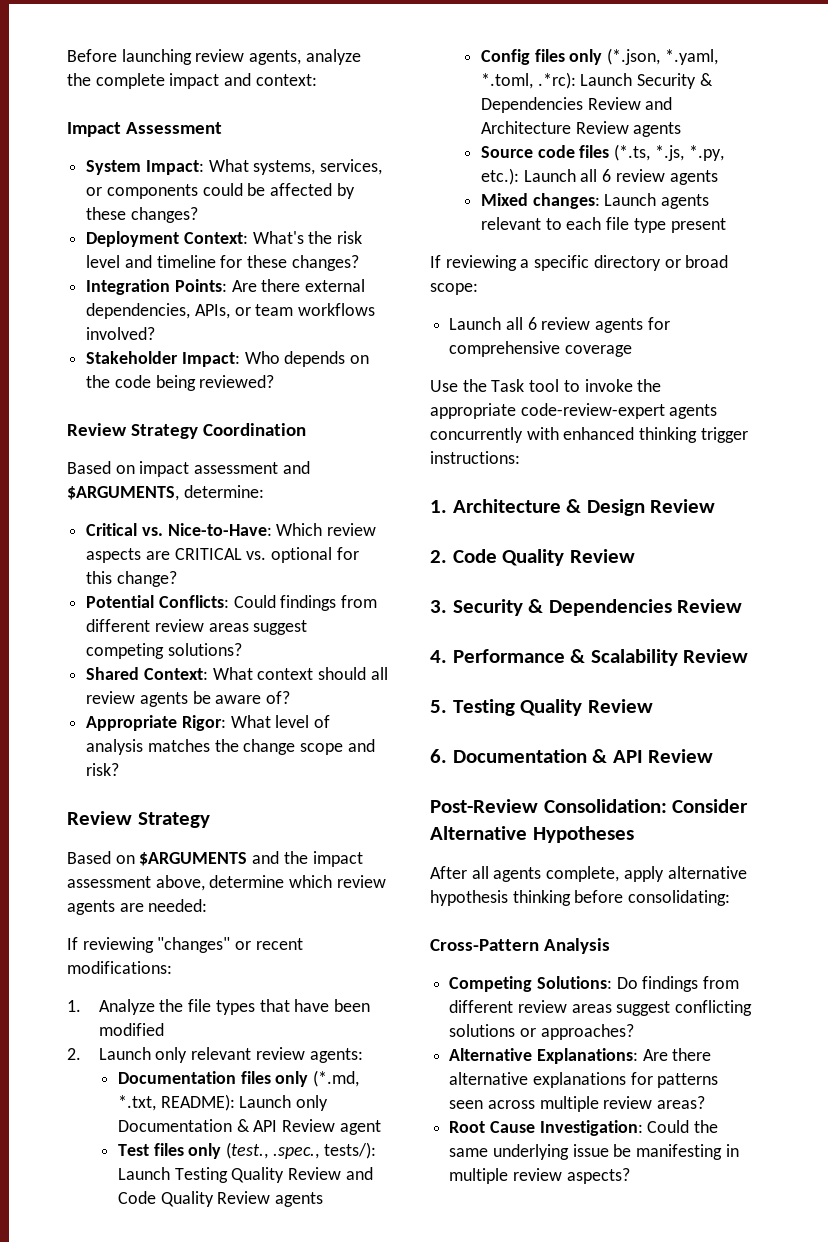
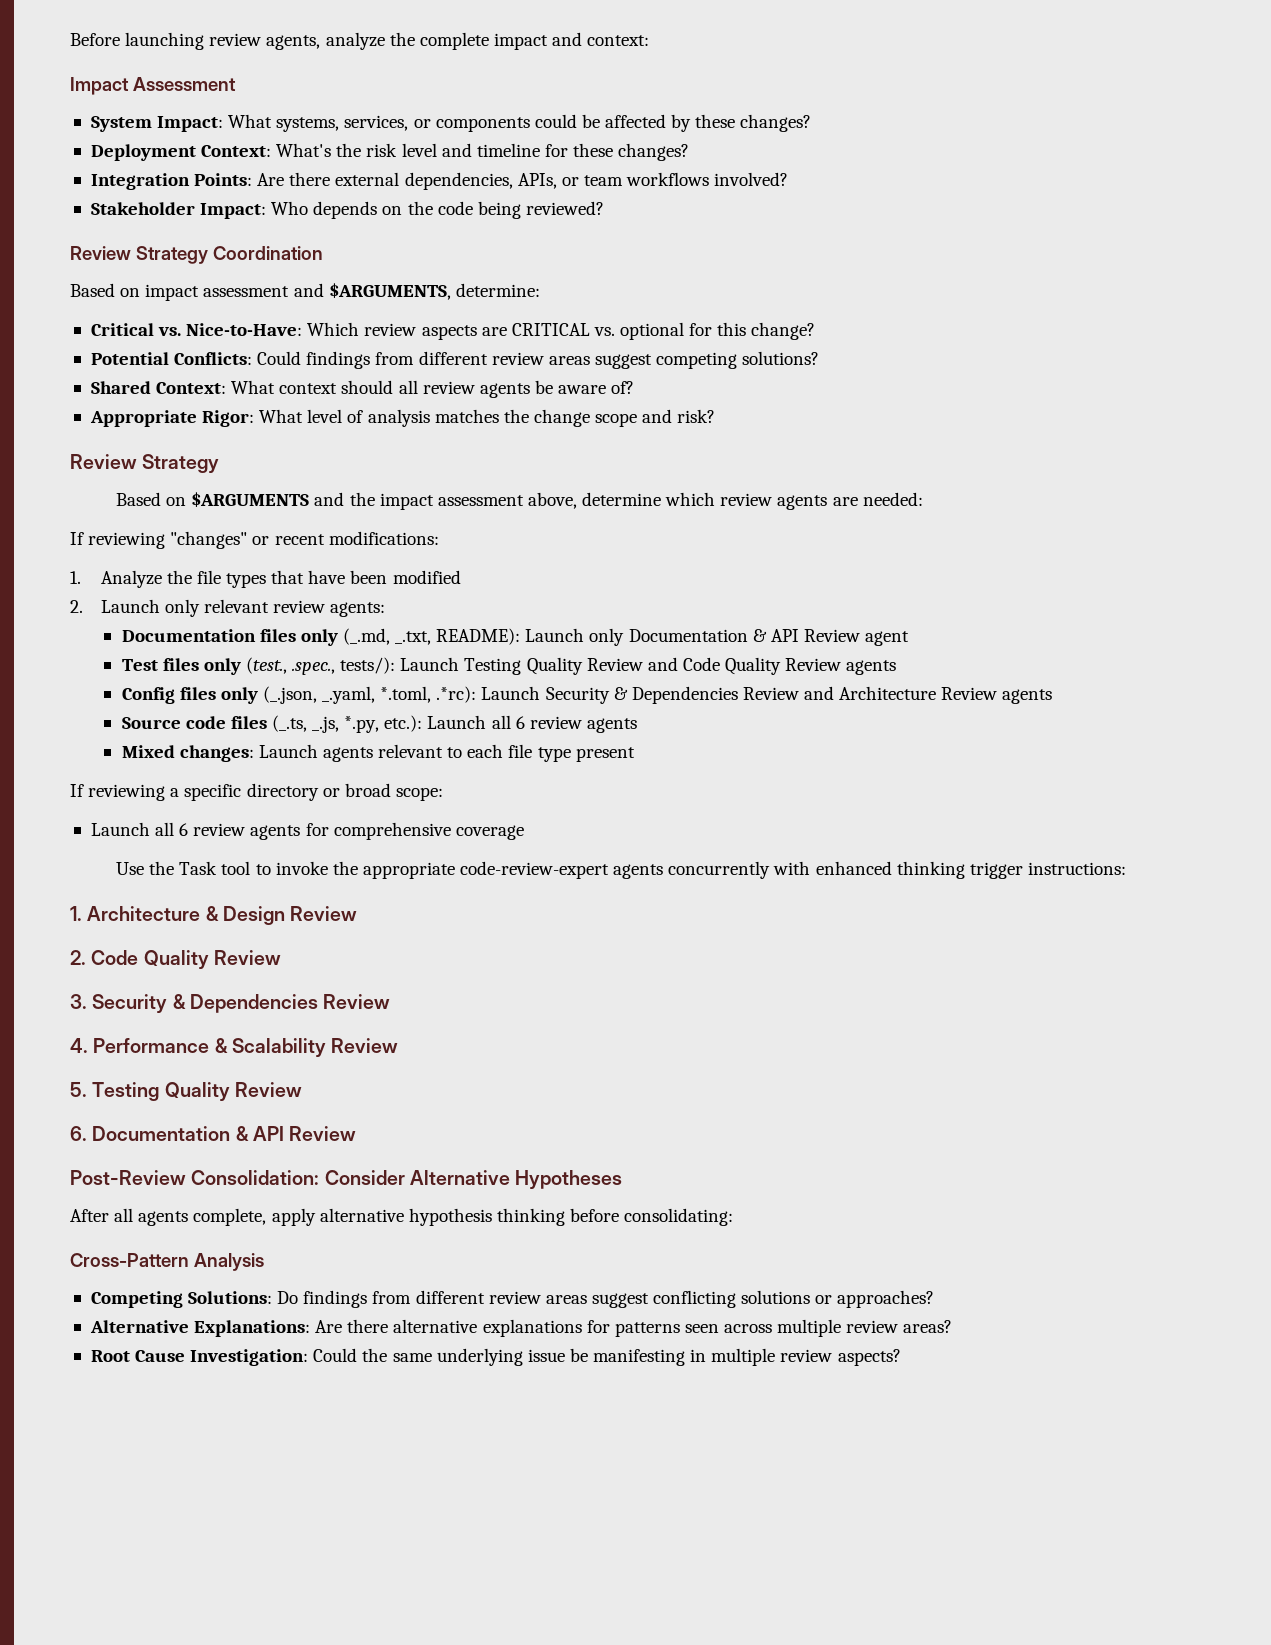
[313,1070,360,1087] [117,1095,156,1111] (*.md, *.txt, -> [342,628,432,645] (_.md, _.txt,
[607,48,718,65] (*.json, *.yaml, -> [262,686,376,704] (_.json, _.yaml,
[614,144,684,161] (*.ts, *.js, -> [271,715,340,733] (_.ts, _.js,

